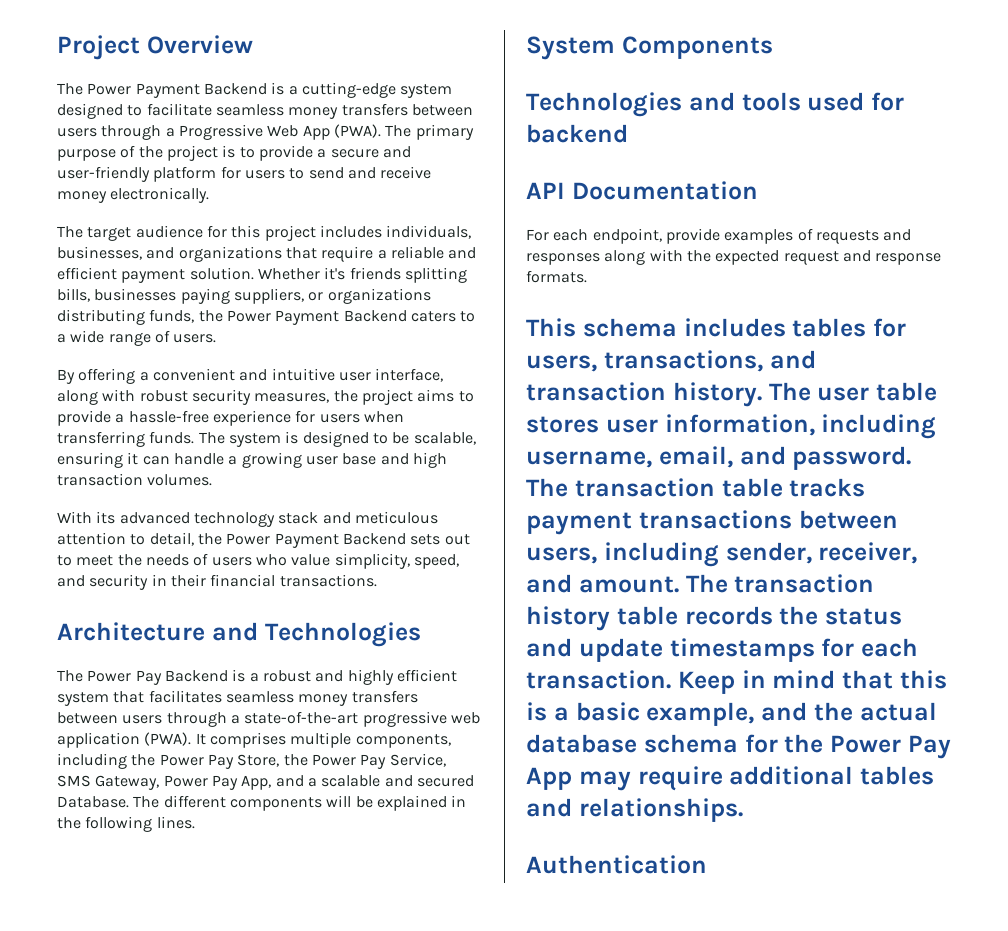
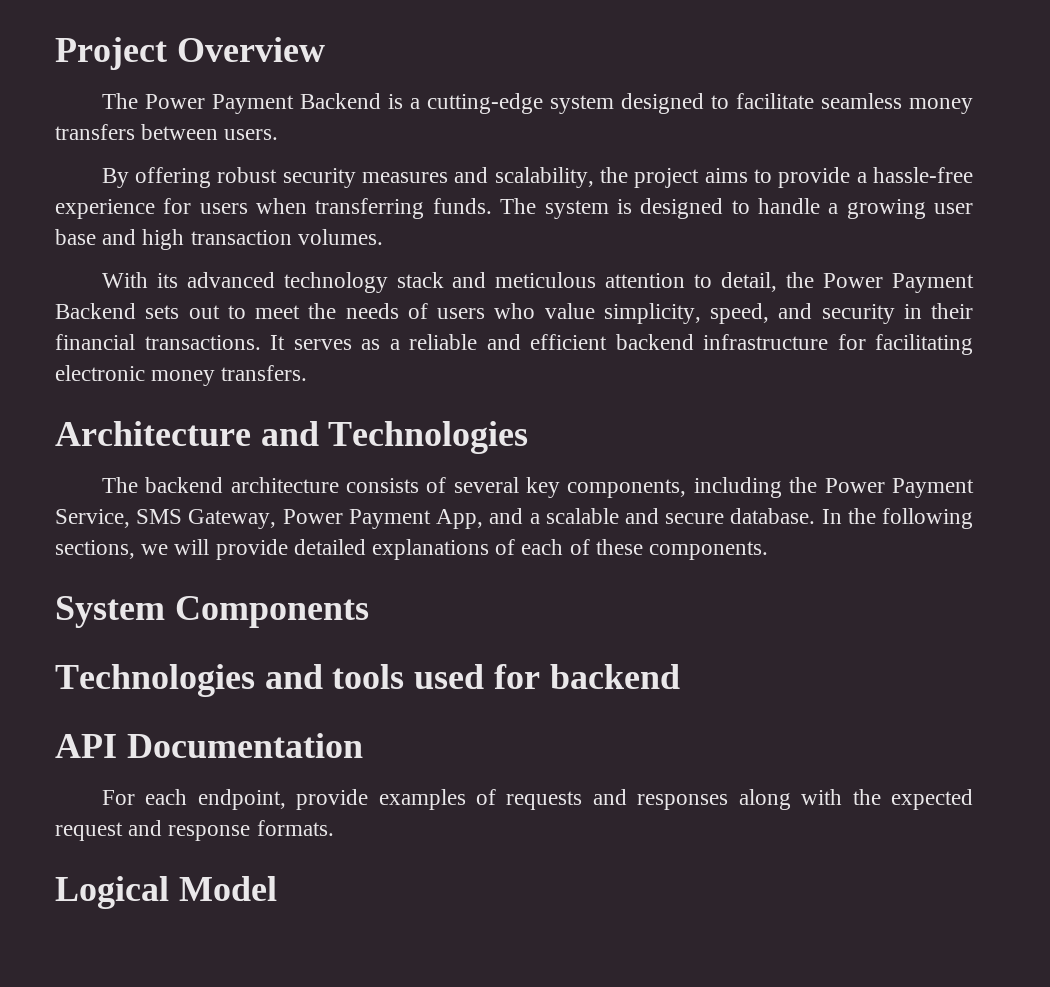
[57,124,474,140] [57,145,411,161] [57,166,432,182] [57,187,210,203] [57,225,472,241] [57,246,477,262] [57,267,467,283] [57,288,431,304] [57,309,476,325] [57,330,217,346] [57,368,444,384] [57,389,330,405] users through a Progressive Web App (PWA). The primary purpose of the project is to provide a secure and user-friendly platform for users to send and receive money electronically. // The target audience for this project includes individuals, businesses, and organizations that require a reliable and efficient payment solution. Whether it's friends splitting bills, businesses paying suppliers, or organizations distributing funds, the Power Payment Backend caters to a wide range of users. // By offering a convenient and intuitive user interface, along with robust security measures, -> [224,129,279,140] [101,167,594,188] users. // By offering robust security measures and scalability,
[392,432,476,445] [57,452,170,468] be scalable, ensuring it can -> (750, 207) none
[57,622,421,647] [57,669,457,685] [57,690,418,706] [57,711,480,727] [57,732,451,748] [57,753,387,769] // Architecture and Technologies // The Power Pay Backend is a robust and highly efficient system that facilitates seamless money transfers between users through a state-of-the-art progressive web application (PWA). It comprises multiple components, including the Power Pay Store, the Power Pay -> [270,334,973,355] [55,365,308,386] [55,421,529,454] [101,477,975,498] It serves as a reliable and efficient backend infrastructure for facilitating electronic money transfers. // Architecture and Technologies // The backend architecture consists of several key components, including the Power Payment
[211,775,238,790] Pay -> [348,509,431,529] Payment
[416,775,474,787] [57,795,467,811] [57,816,195,832] secured Database. The different components will be explained in the following lines. -> [665,508,973,529] [55,539,769,560] secure database. In the following sections, we will provide detailed explanations of each of these components.
[526,318,906,337] [526,350,816,372] [526,382,937,407] [526,414,937,439] [526,446,912,470] [526,478,866,497] [526,510,898,535] [526,542,918,567] [526,574,875,593] [526,606,902,631] [526,638,918,662] [526,670,947,694] [526,702,937,726] [526,734,951,759] [526,766,934,791] [526,798,743,822] [526,855,707,874] This schema includes tables for users, transactions, and transaction history. The user table stores user information, including username, email, and password. The transaction table tracks payment transactions between users, including sender, receiver, and amount. The transaction history table records the status and update timestamps for each transaction. Keep in mind that this is a basic example, and the actual database schema for the Power Pay App may require additional tables and relationships. // Authentication -> [55,876,277,909] Logical Model

